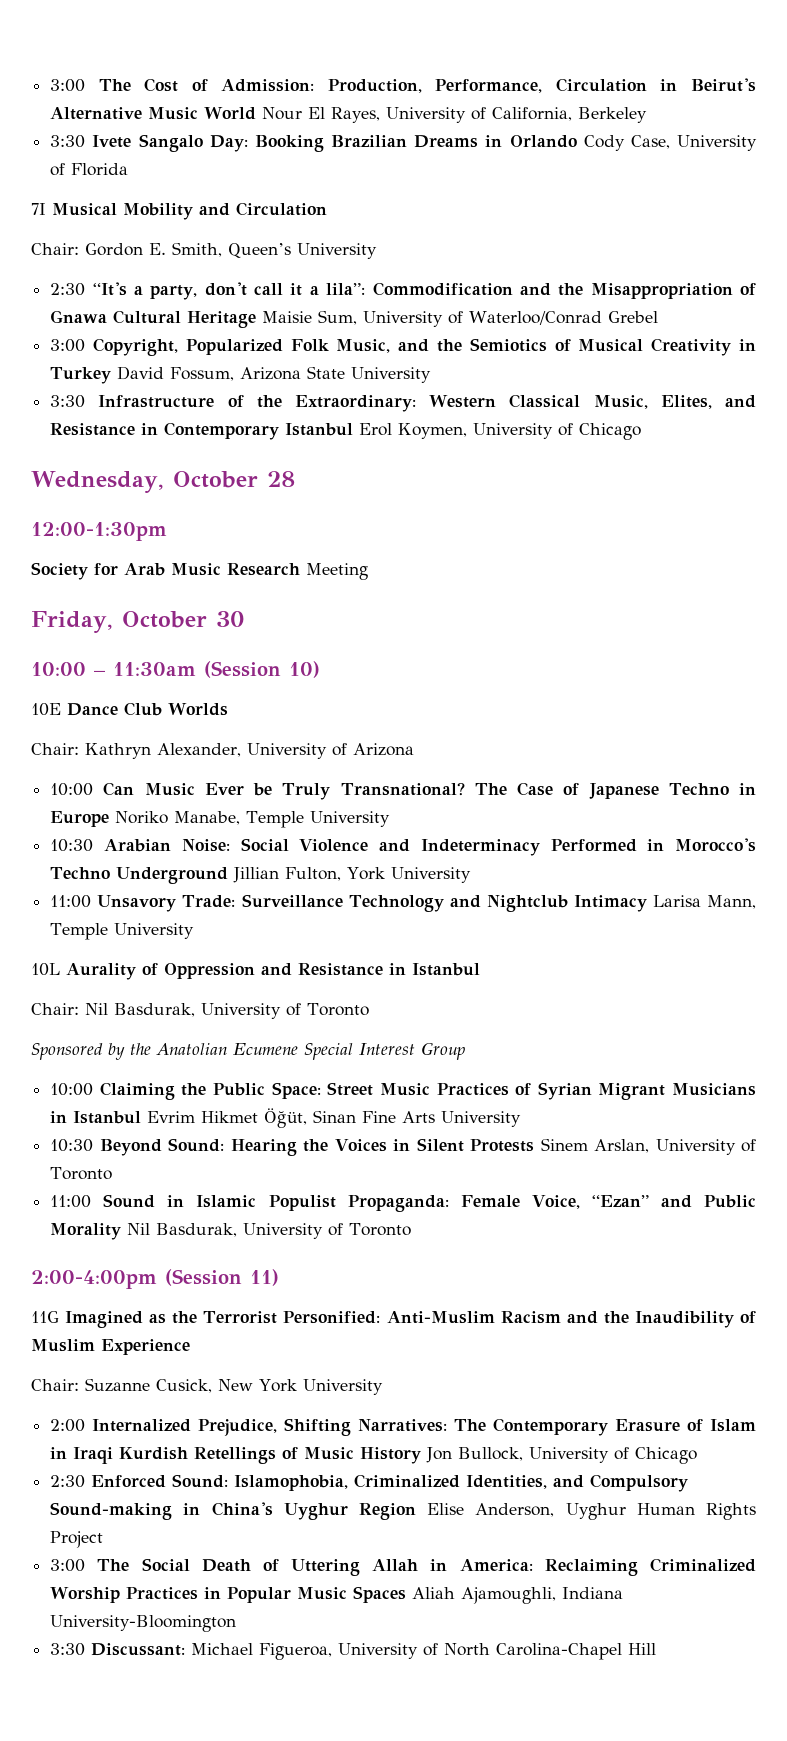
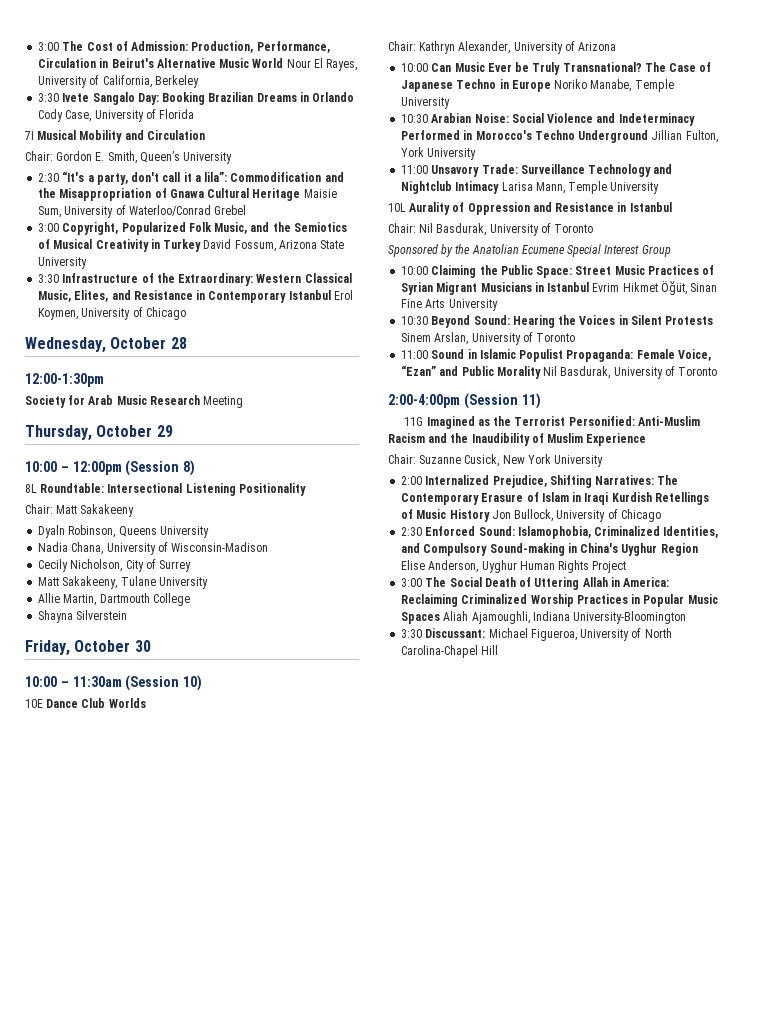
(368, 571) none -> [25,425,173,441] [25,460,196,476] [25,483,306,496] [25,504,135,517] [38,525,209,538] [38,542,269,555] [38,559,192,572] [38,576,208,589] [38,593,190,606] [38,610,128,623] // Thursday, October 29 // 10:00 – 12:00pm (Session 8) // 8L Roundtable: Intersectional Listening Positionality // Chair: Matt Sakakeeny // Dyaln Robinson, Queens University // Nadia Chana, University of Wisconsin-Madison // Cecily Nicholson, City of Surrey // Matt Sakakeeny, Tulane University // Allie Martin, Dartmouth College // Shayna Silverstein

